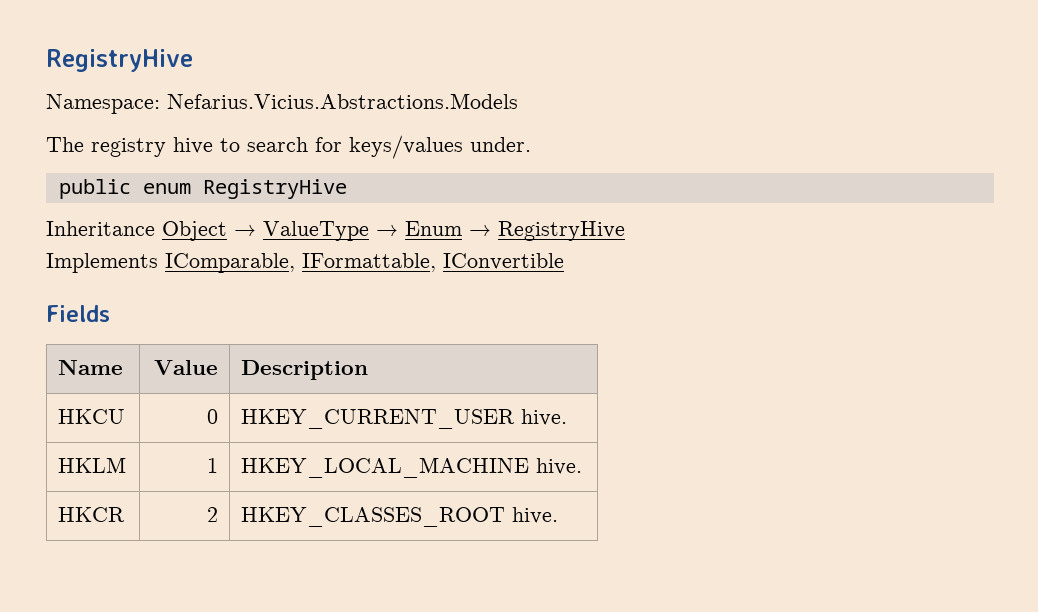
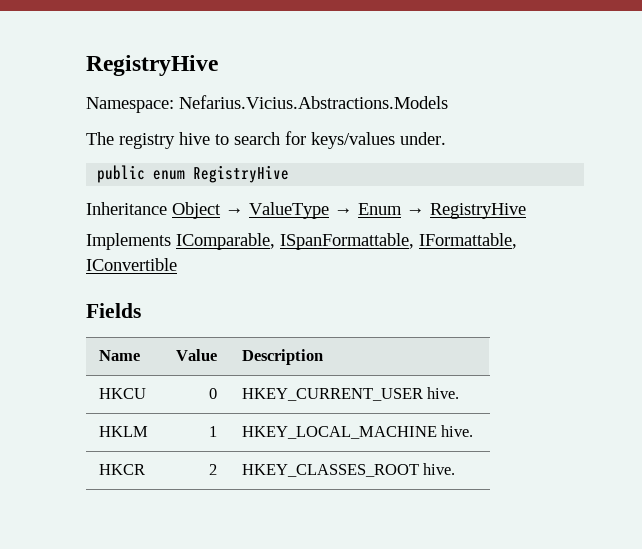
(295, 263) none -> [280,233,414,250] ISpanFormattable,

